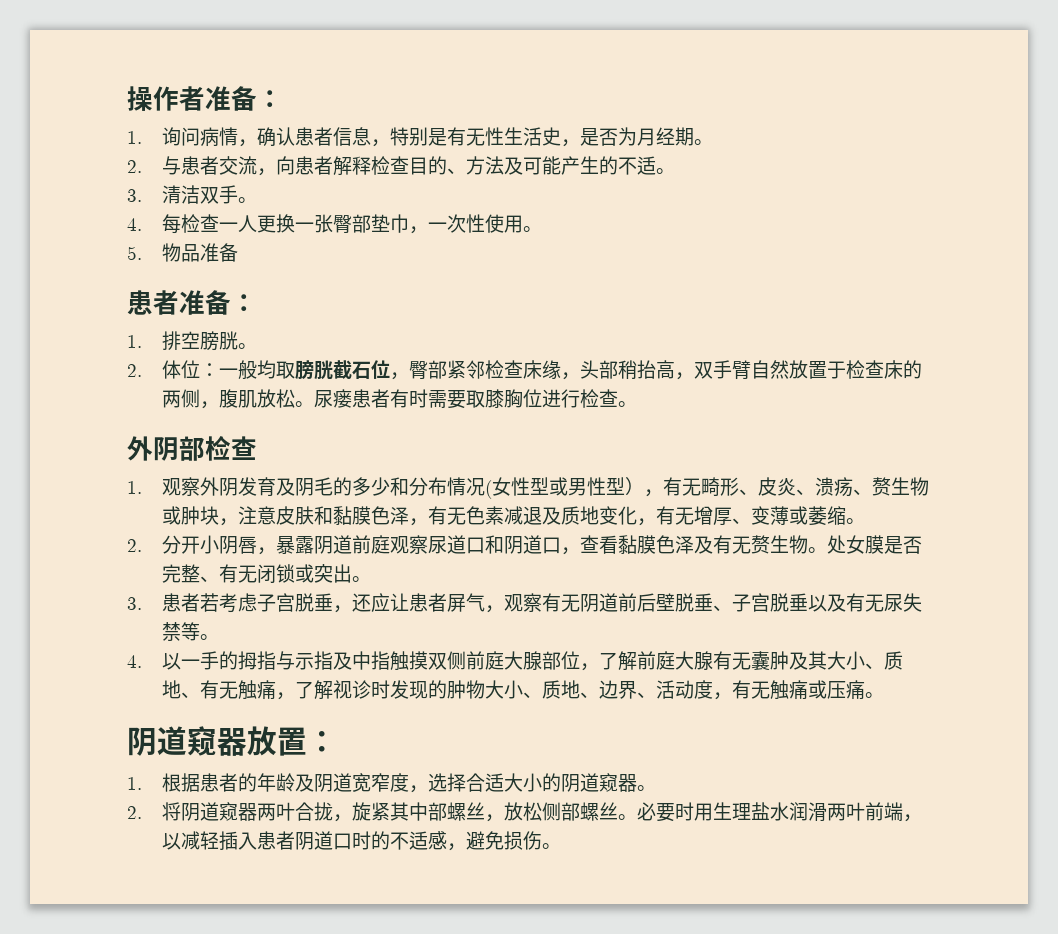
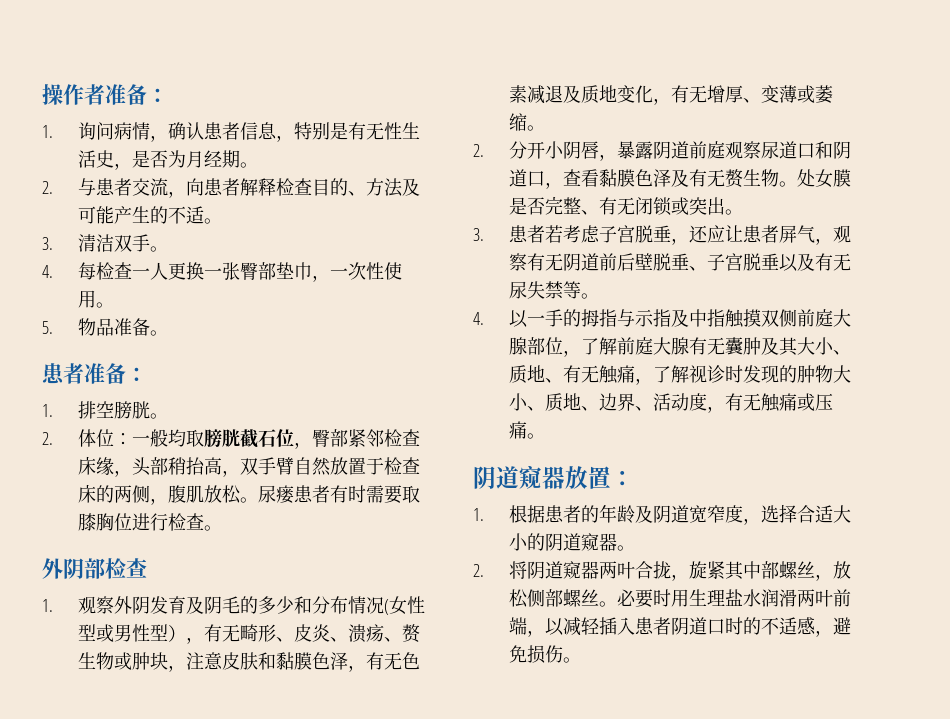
(238, 252) none -> [149,330,168,336] 。

